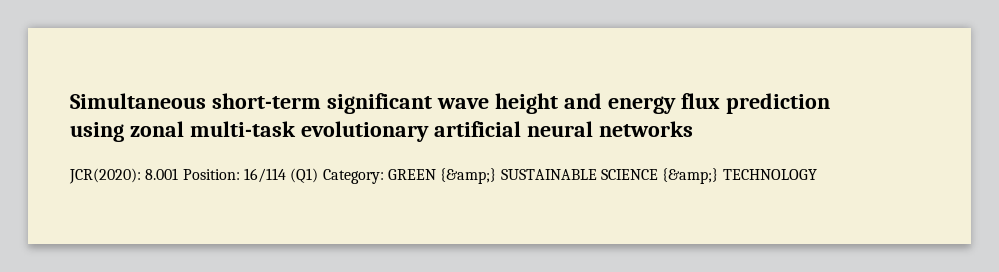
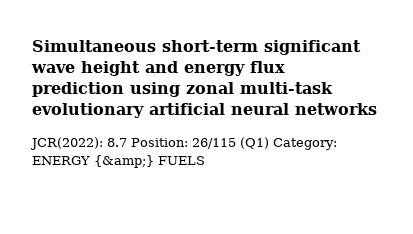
[69,168,817,184] JCR(2020): 8.001 Position: 16/114 (Q1) Category: GREEN {&amp;} SUSTAINABLE SCIENCE {&amp;} TECHNOLOGY -> [30,137,337,150] [32,155,205,168] JCR(2022): 8.7 Position: 26/115 (Q1) Category: ENERGY {&amp;} FUELS

